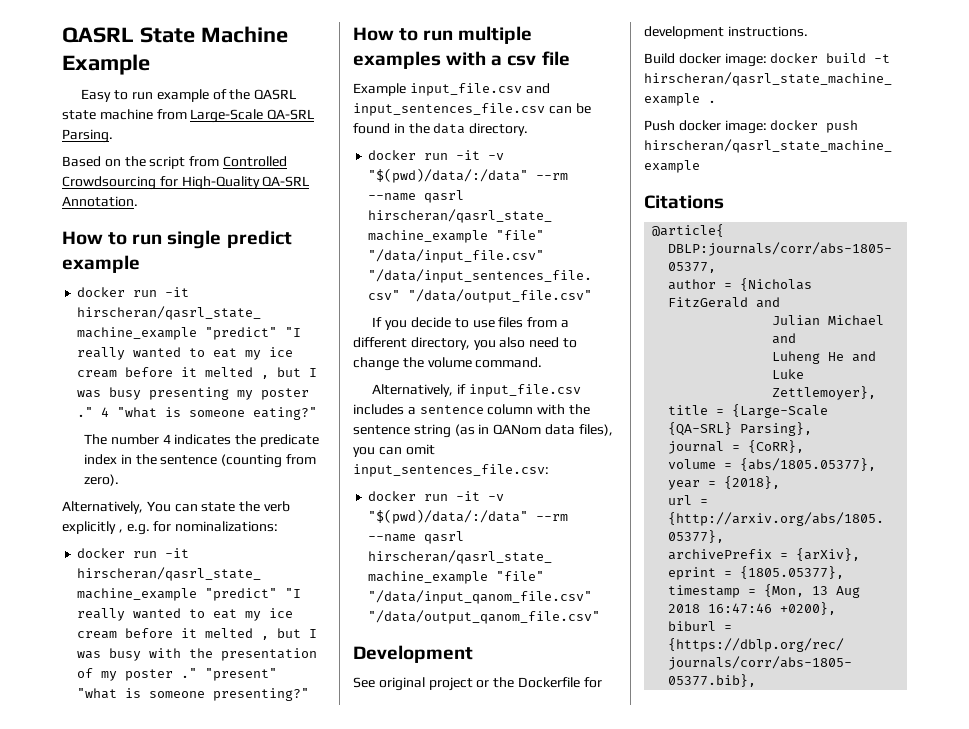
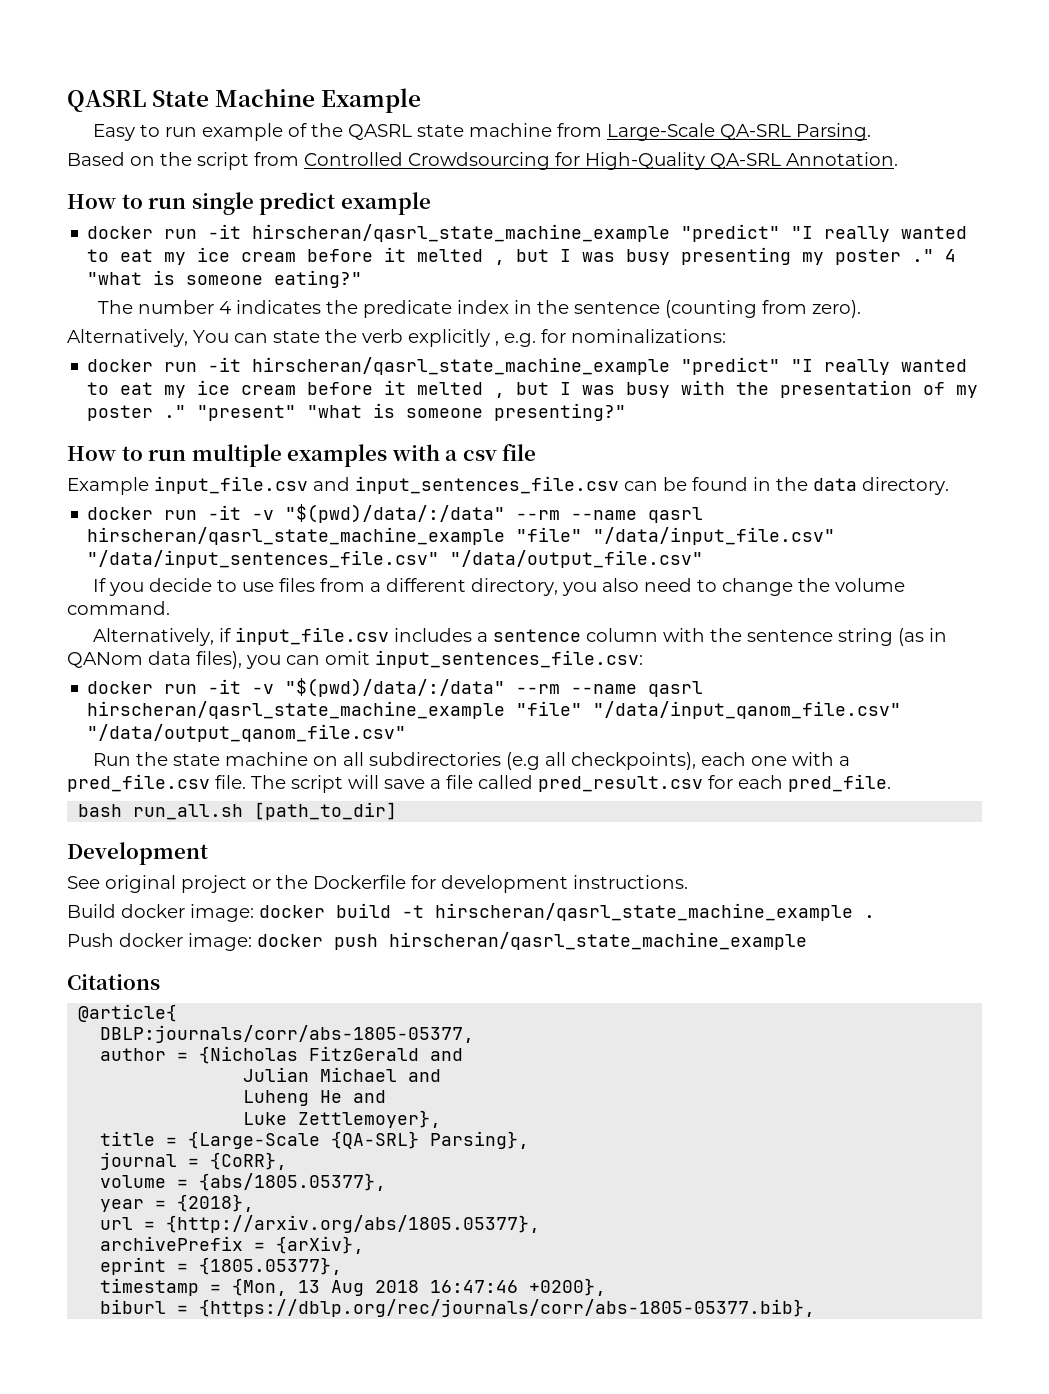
(601, 617) none -> [93,752,851,770] [67,774,891,793] [78,802,398,820] // Run the state machine on all subdirectories (e.g all checkpoints), each one with a pred_file.csv file. The script will save a file called pred_result.csv for each pred_file. // bash run_all.sh [path_to_dir]

